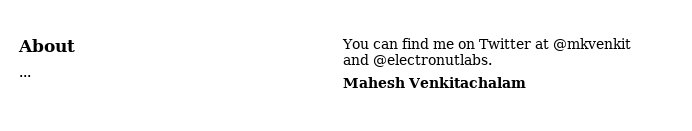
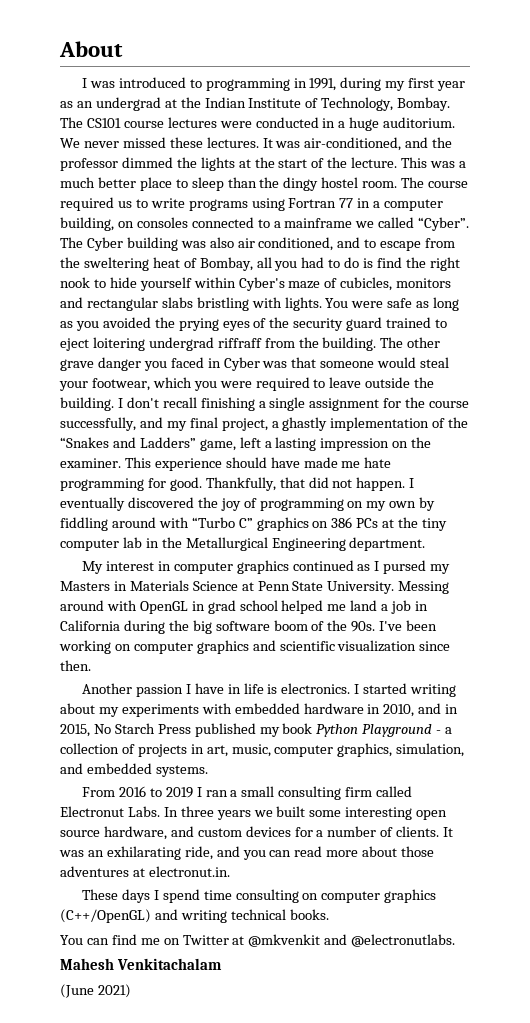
[19,75,31,77] ... -> [81,77,466,91] [60,97,451,111] [60,117,456,131] [60,137,453,151] [60,157,466,171] [60,177,469,191] [60,197,444,211] [60,217,470,231] [60,237,456,251] [60,257,460,271] [60,277,452,291] [60,297,460,311] [60,317,448,331] [60,337,441,351] [60,357,450,371] [59,377,435,391] [60,397,470,411] [60,417,469,431] [60,437,432,451] [60,457,392,471] [60,477,415,491] [60,497,436,511] [60,517,448,531] [60,537,426,551] [81,560,451,574] [60,580,450,594] [60,600,429,614] [60,620,438,634] [59,640,451,654] [60,660,91,671] [81,683,457,697] [60,703,459,717] [60,723,453,737] [60,743,465,757] [60,763,208,777] [81,786,413,800] [60,806,448,820] [60,826,454,840] [59,846,435,860] [60,866,230,877] [81,889,437,903] [60,909,329,923] I was introduced to programming in 1991, during my first year as an undergrad at the Indian Institute of Technology, Bombay. The CS101 course lectures were conducted in a huge auditorium. We never missed these lectures. It was air-conditioned, and the professor dimmed the lights at the start of the lecture. This was a much better place to sleep than the dingy hostel room. The course required us to write programs using Fortran 77 in a computer building, on consoles connected to a mainframe we called “Cyber”. The Cyber building was also air conditioned, and to escape from the sweltering heat of Bombay, all you had to do is find the right nook to hide yourself within Cyber's maze of cubicles, monitors and rectangular slabs bristling with lights. You were safe as long as you avoided the prying eyes of the security guard trained to eject loitering undergrad riffraff from the building. The other grave danger you faced in Cyber was that someone would steal your footwear, which you were required to leave outside the building. I don't recall finishing a single assignment for the course successfully, and my final project, a ghastly implementation of the “Snakes and Ladders” game, left a lasting impression on the examiner. This experience should have made me hate programming for good. Thankfully, that did not happen. I eventually discovered the joy of programming on my own by fiddling around with “Turbo C” graphics on 386 PCs at the tiny computer lab in the Metallurgical Engineering department. // My interest in computer graphics continued as I pursed my Masters in Materials Science at Penn State University. Messing around with OpenGL in grad school helped me land a job in California during the big software boom of the 90s. I've been working on computer graphics and scientific visualization since then. // Another passion I have in life is electronics. I started writing about my experiments with embedded hardware in 2010, and in 2015, No Starch Press published my book Python Playground - a collection of projects in art, music, computer graphics, simulation, and embedded systems. // From 2016 to 2019 I ran a small consulting firm called Electronut Labs. In three years we built some interesting open source hardware, and custom devices for a number of clients. It was an exhilarating ride, and you can read more about those adventures at electronut.in. // These days I spend time consulting on computer graphics (C++/OpenGL) and writing technical books.
(526, 82) none -> [60,984,131,998] // (June 2021)

